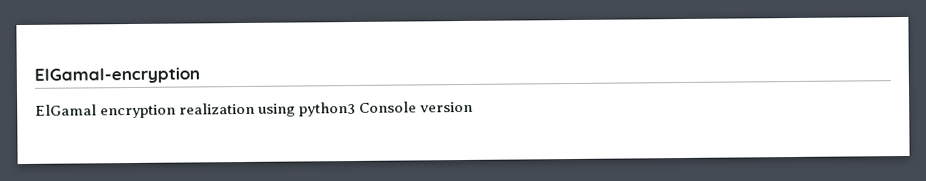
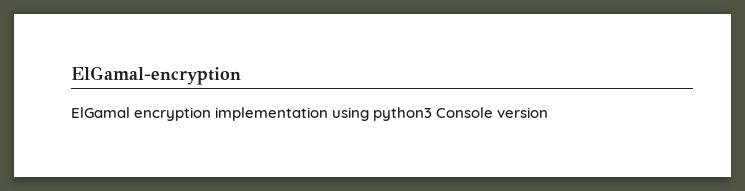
[179,102,256,115] realization -> [215,107,329,121] implementation

